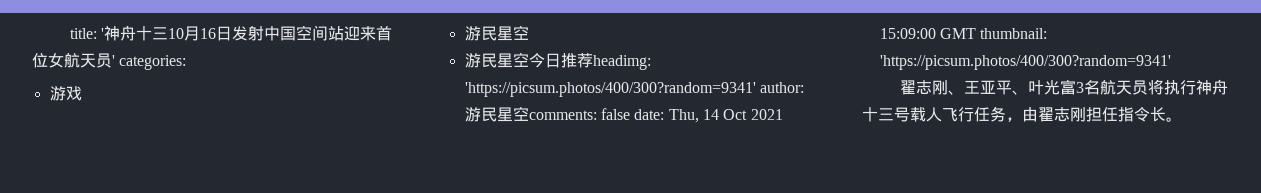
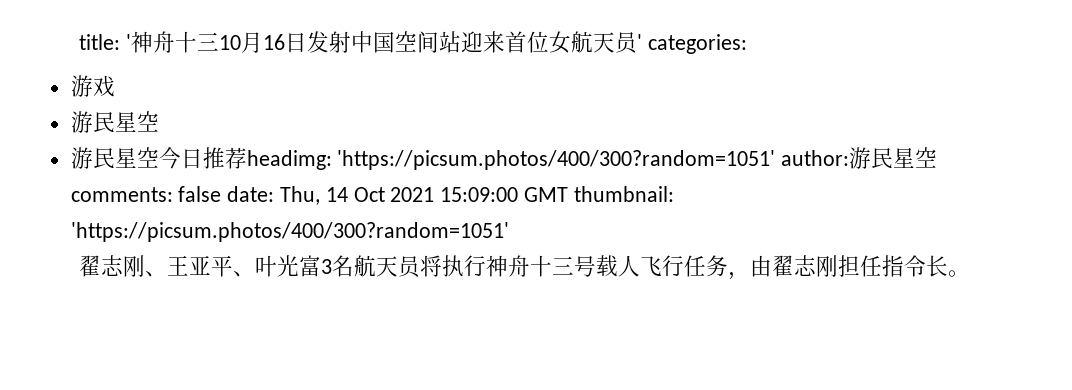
[464,82,756,97] 'https://picsum.photos/400/300?random=9341' -> [337,150,776,170] 'https://picsum.photos/400/300?random=1051'
[879,55,1171,70] 'https://picsum.photos/400/300?random=9341' -> [70,222,509,242] 'https://picsum.photos/400/300?random=1051'

